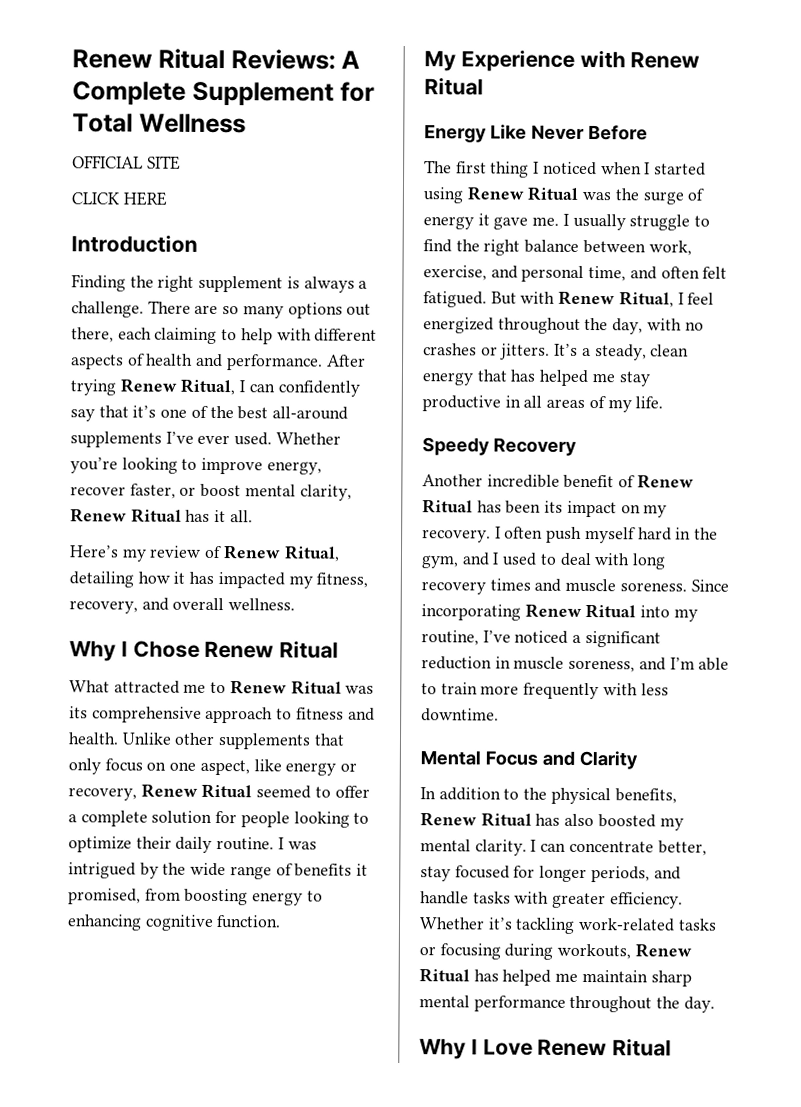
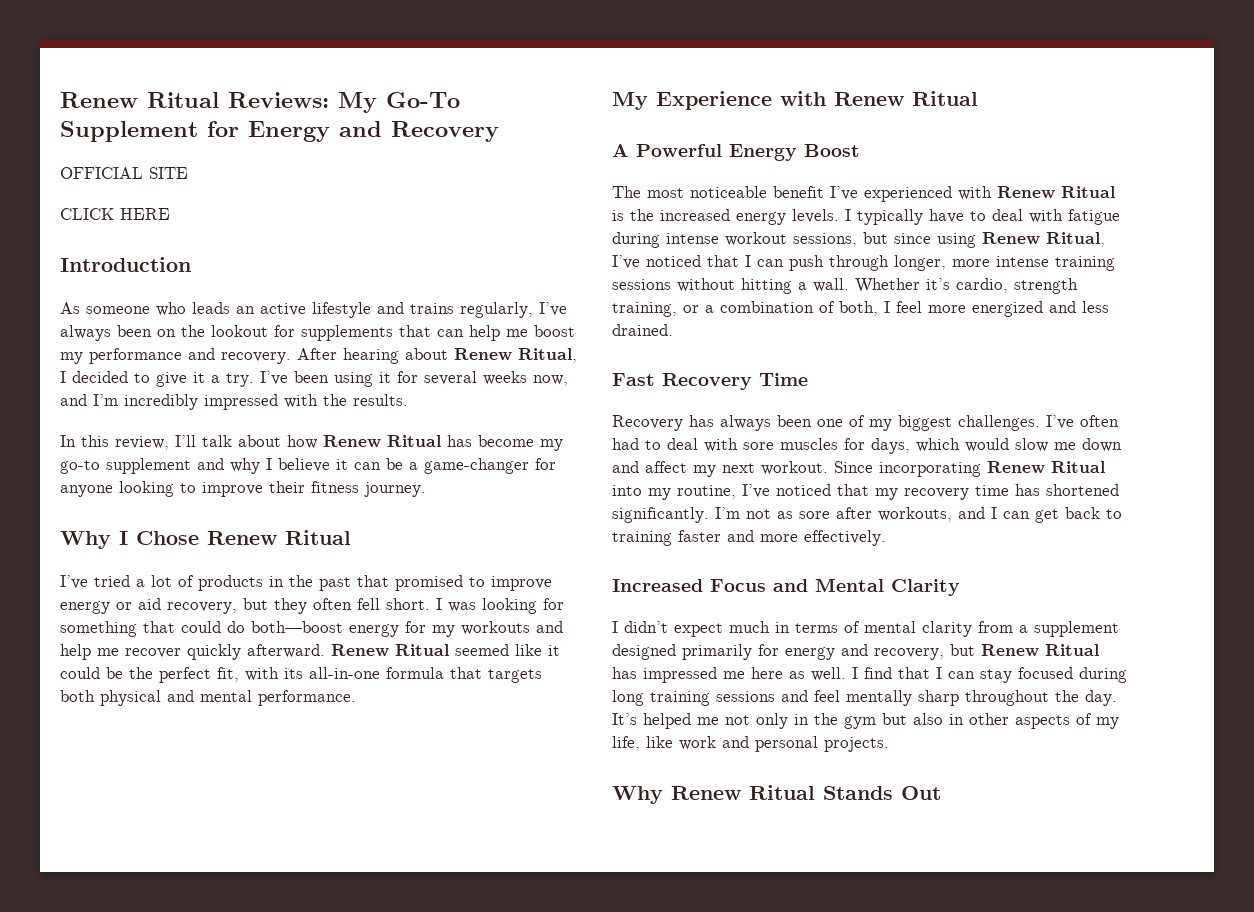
[341,50,361,69] [72,81,375,106] [72,113,246,134] A Complete Supplement for Total Wellness -> [338,92,460,113] [60,121,499,142] My Go-To Supplement for Energy and Recovery
[71,274,368,293] [71,300,372,319] [71,327,378,345] [70,353,366,371] [70,378,360,397] [70,405,349,422] [70,431,341,448] [70,457,322,475] [70,483,352,501] [70,508,253,523] [69,545,340,562] [69,571,369,589] [69,597,296,614] Finding the right supplement is always a challenge. There are so many options out there, each claiming to help with different aspects of health and performance. After trying Renew Ritual, I can confidently say that it’s one of the best all-around supplements I’ve ever used. Whether you’re looking to improve energy, recover faster, or boost mental clarity, Renew Ritual has it all. // Here’s my review of Renew Ritual, detailing how it has impacted my fitness, recovery, and overall wellness. -> [60,302,567,318] [60,325,575,341] [60,348,577,364] [60,371,568,387] [60,394,408,410] [60,435,563,451] [60,458,556,474] [60,481,426,497] As someone who leads an active lifestyle and trains regularly, I’ve always been on the lookout for supplements that can help me boost my performance and recovery. After hearing about Renew Ritual, I decided to give it a try. I’ve been using it for several weeks now, and I’m incredibly impressed with the results. // In this review, I’ll talk about how Renew Ritual has become my go-to supplement and why I believe it can be a game-changer for anyone looking to improve their fitness journey.
[69,680,375,695] [69,706,375,724] [68,732,345,750] [68,758,358,776] [68,783,370,801] [68,810,370,828] [68,836,317,853] [68,862,369,880] [68,888,323,906] [67,914,282,931] What attracted me to Renew Ritual was its comprehensive approach to fitness and health. Unlike other supplements that only focus on one aspect, like energy or recovery, Renew Ritual seemed to offer a complete solution for people looking to optimize their daily routine. I was intrigued by the wide range of benefits it promised, from boosting energy to enhancing cognitive function. -> [60,575,552,591] [60,598,564,614] [60,621,563,637] [60,644,560,660] [60,667,542,683] [60,690,356,706] I’ve tried a lot of products in the past that promised to improve energy or aid recovery, but they often fell short. I was looking for something that could do both—boost energy for my workouts and help me recover quickly afterward. Renew Ritual seemed like it could be the perfect fit, with its all-in-one formula that targets both physical and mental performance.
[424,124,648,143] [424,160,707,178] [423,186,705,205] [423,213,711,231] [423,239,692,256] [423,265,728,282] [423,290,715,308] [423,317,704,335] [423,343,690,361] [422,369,650,387] [422,395,664,413] [422,437,577,456] [422,474,694,489] [422,499,668,518] [422,526,719,544] [421,552,667,570] [421,578,687,595] Energy Like Never Before // The first thing I noticed when I started using Renew Ritual was the surge of energy it gave me. I usually struggle to find the right balance between work, exercise, and personal time, and often felt fatigued. But with Renew Ritual, I feel energized throughout the day, with no crashes or jitters. It’s a steady, clean energy that has helped me stay productive in all areas of my life. // Speedy Recovery // Another incredible benefit of Renew Ritual has been its impact on my recovery. I often push myself hard in the gym, and I used to deal with long recovery times and muscle soreness. -> [612,144,860,161] [612,186,1115,202] [612,209,1120,225] [612,232,1105,248] [612,255,1115,271] [612,278,1078,294] [612,301,1109,317] [612,324,673,336] [612,373,808,390] [612,415,1119,431] [612,438,1122,454] [612,461,828,477] A Powerful Energy Boost // The most noticeable benefit I’ve experienced with Renew Ritual is the increased energy levels. I typically have to deal with fatigue during intense workout sessions, but since using Renew Ritual, I’ve noticed that I can push through longer, more intense training sessions without hitting a wall. Whether it’s cardio, strength training, or a combination of both, I feel more energized and less drained. // Fast Recovery Time // Recovery has always been one of my biggest challenges. I’ve often had to deal with sore muscles for days, which would slow me down and affect my next workout.
[572,630,661,648] [421,656,730,673] [421,682,669,700] [421,708,499,722] [420,750,481,766] a significant reduction in muscle soreness, and I’m able to train more frequently with less downtime. // Mental -> [837,484,1119,500] [612,507,1122,523] [612,530,886,546] [612,579,703,592] that my recovery time has shortened significantly. I’m not as sore after workouts, and I can get back to training faster and more effectively. // Increased
(575, 758) none -> [815,578,884,592] Mental
[420,787,677,805] [420,812,684,831] [420,839,707,856] [420,865,681,883] [420,891,683,909] [419,917,717,934] [419,943,692,960] [419,968,692,987] [419,995,715,1013] [419,1038,673,1060] In addition to the physical benefits, Renew Ritual has also boosted my mental clarity. I can concentrate better, stay focused for longer periods, and handle tasks with greater efficiency. Whether it’s tackling work-related tasks or focusing during workouts, Renew Ritual has helped me maintain sharp mental performance throughout the day. // Why I Love Renew Ritual -> [612,621,1119,637] [612,644,1099,660] [612,667,1127,683] [612,690,1117,706] [612,713,1119,729] [612,736,889,752] [612,785,941,804] I didn’t expect much in terms of mental clarity from a supplement designed primarily for energy and recovery, but Renew Ritual has impressed me here as well. I find that I can stay focused during long training sessions and feel mentally sharp throughout the day. It’s helped me not only in the gym but also in other aspects of my life, like work and personal projects. // Why Renew Ritual Stands Out

